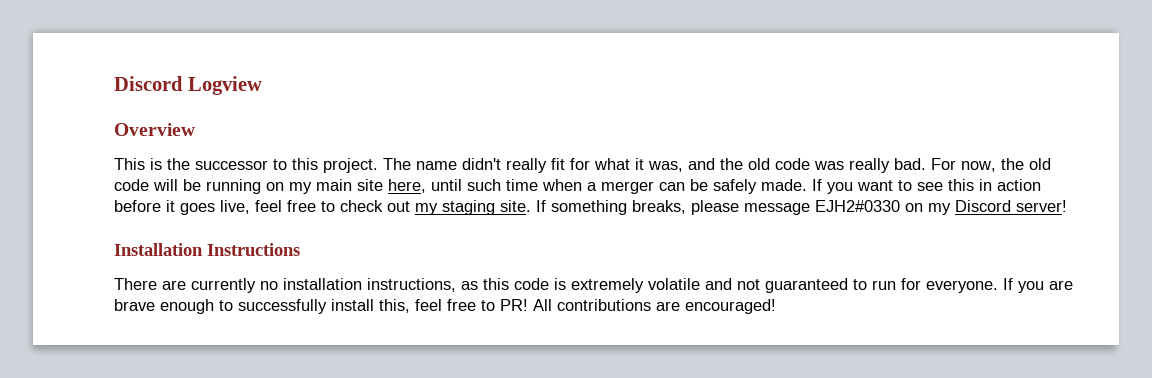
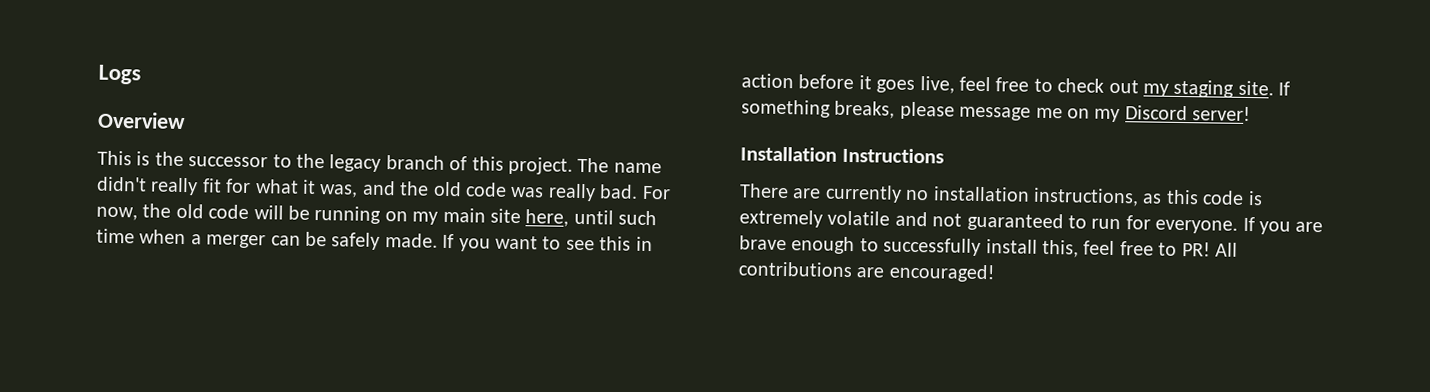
[114,76,262,95] Discord Logview -> [98,64,141,85] Logs
(287, 164) none -> [296,153,468,172] the legacy branch of
[815,200,900,212] EJH2#0330 -> [1035,107,1063,119] me

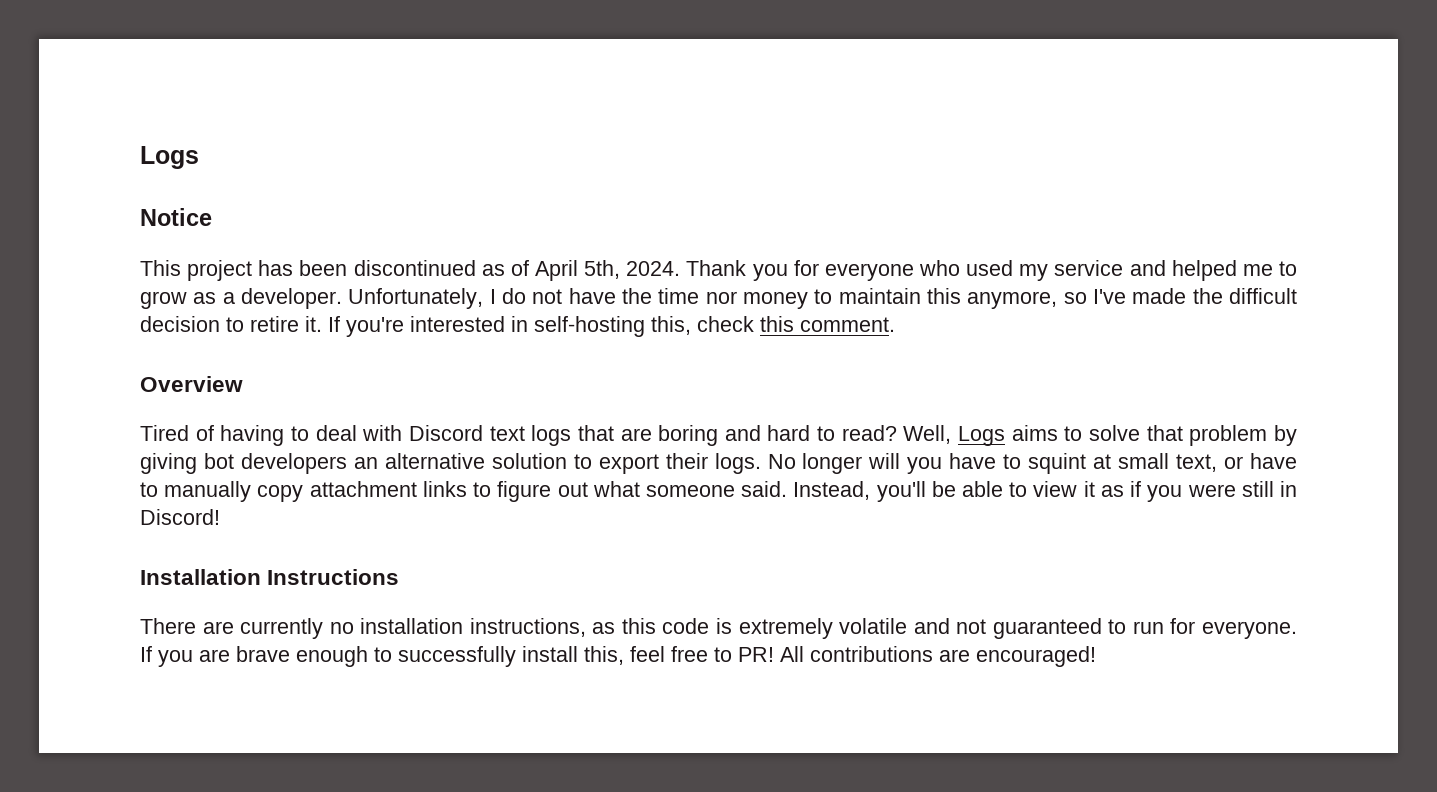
[97,111,186,130] [97,150,662,175] [97,176,671,202] [96,203,658,227] [96,228,653,252] [741,73,1291,98] [741,99,1252,123] Overview // This is the successor to the legacy branch of this project. The name didn't really fit for what it was, and the old code was really bad. For now, the old code will be running on my main site here, until such time when a merger can be safely made. If you want to see this in action before it goes live, feel free to check out my staging site. If something breaks, please message me on my Discord server! -> [140,208,212,226] [140,260,1297,281] [140,288,1297,309] [140,316,895,337] [140,376,243,392] [140,425,1298,446] [140,453,1298,474] [140,481,1298,502] [140,509,220,525] Notice // This project has been discontinued as of April 5th, 2024. Thank you for everyone who used my service and helped me to grow as a developer. Unfortunately, I do not have the time nor money to maintain this anymore, so I've made the difficult decision to retire it. If you're interested in self-hosting this, check this comment. // Overview // Tired of having to deal with Discord text logs that are boring and hard to read? Well, Logs aims to solve that problem by giving bot developers an alternative solution to export their logs. No longer will you have to squint at small text, or have to manually copy attachment links to figure out what someone said. Instead, you'll be able to view it as if you were still in Discord!

